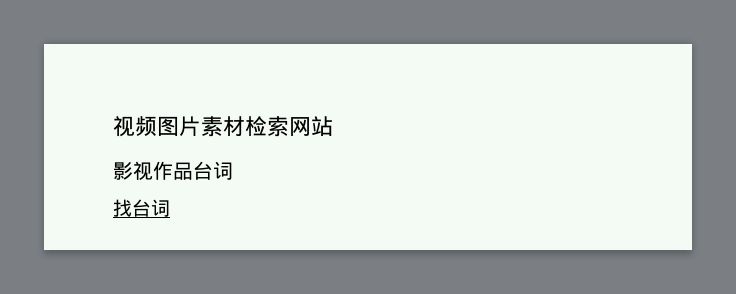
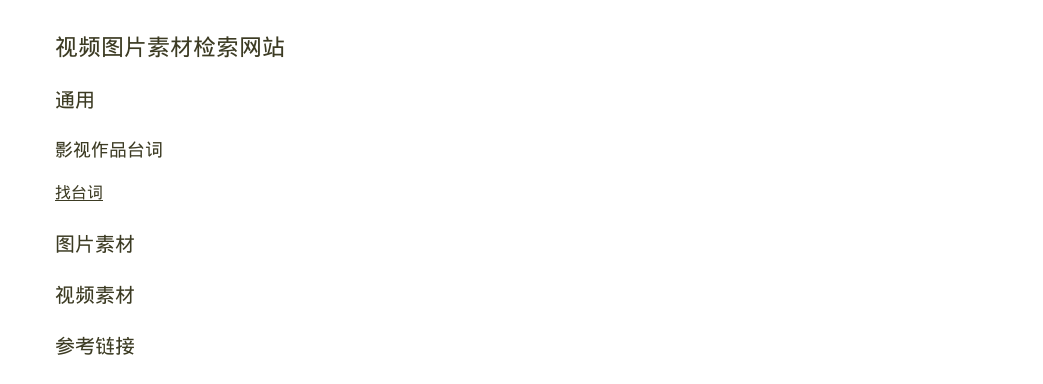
(333, 126) none -> [55,91,95,109] // 通用
(170, 208) none -> [55,234,135,253] [55,285,135,305] [55,336,135,355] // 图片素材 // 视频素材 // 参考链接

